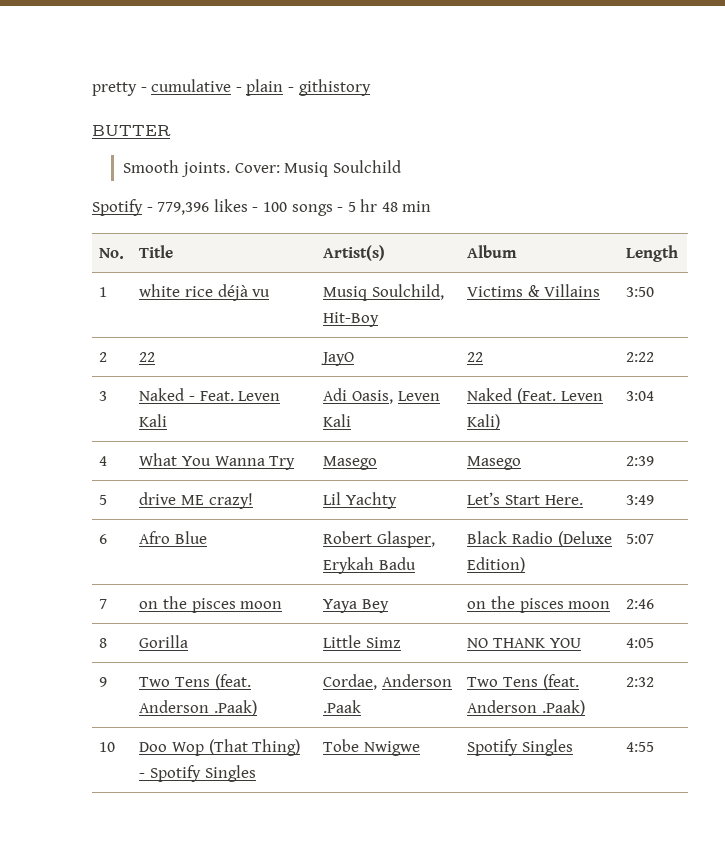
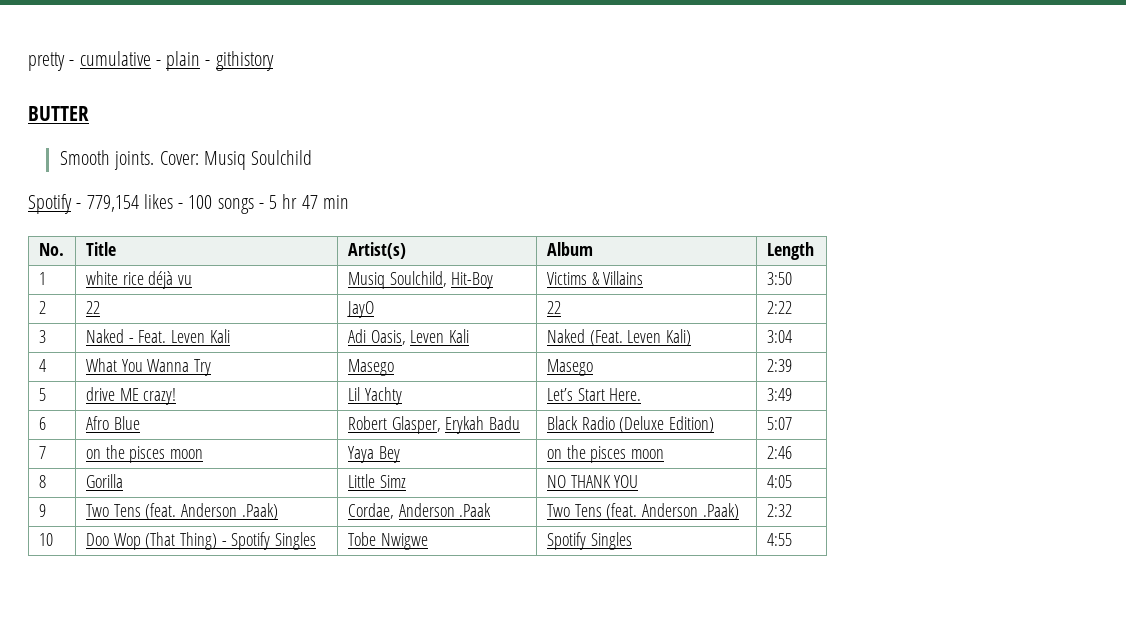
[157,202,210,215] 779,396 -> [86,195,139,212] 779,154
[381,202,398,212] 48 -> [301,195,318,209] 47

